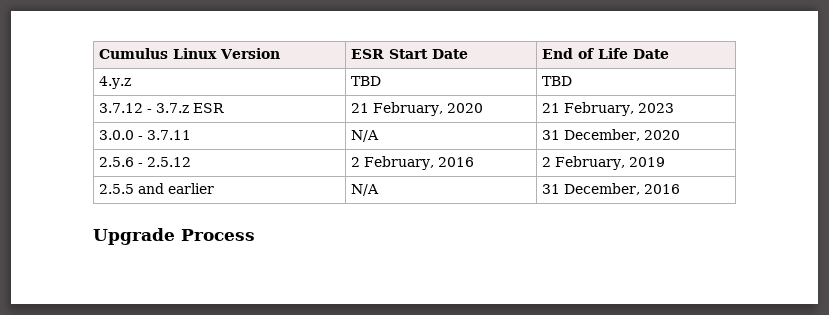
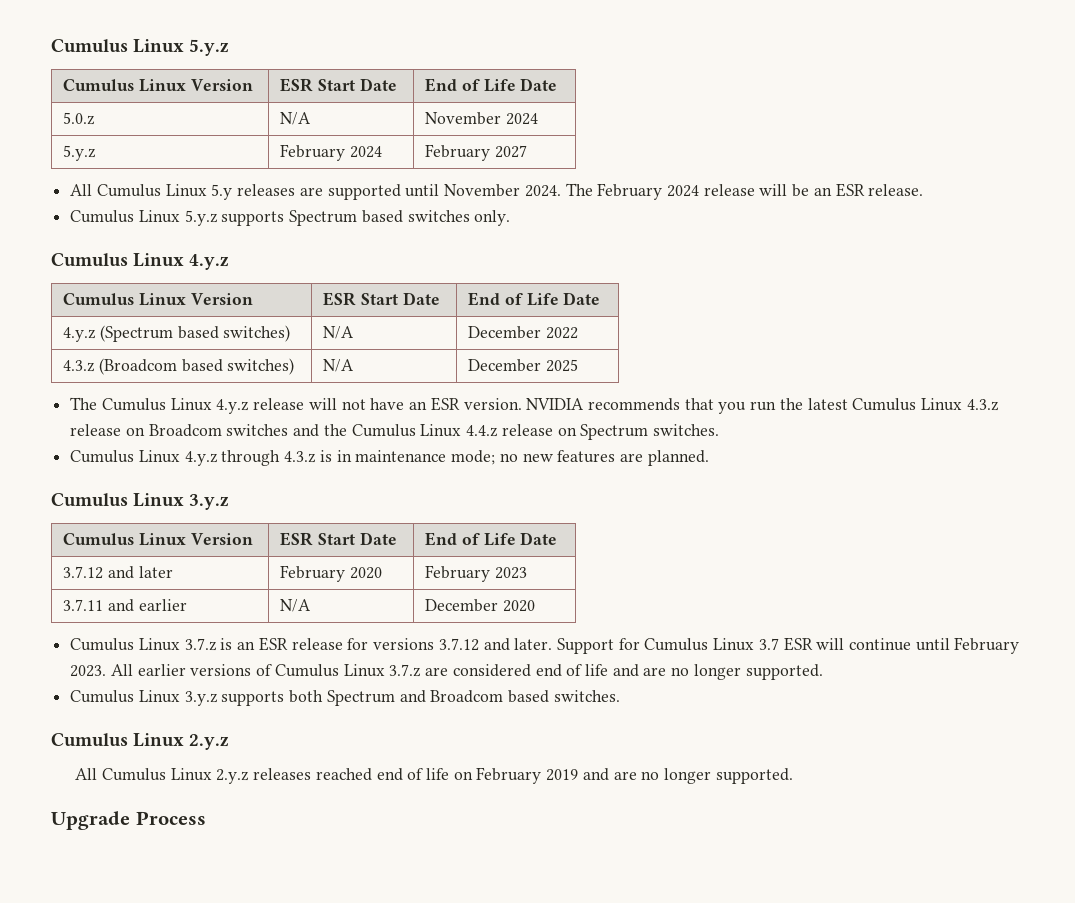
[99,48,218,59] Cumulus Linux -> [51,39,230,56] [63,79,253,92] [280,78,397,92] [425,78,558,92] [63,112,96,125] [280,112,312,125] [425,112,539,125] [63,145,97,161] [280,144,383,161] [425,144,528,161] [70,183,924,200] [70,210,511,226] [51,253,230,270] [63,293,187,306] Cumulus Linux 5.y.z // Cumulus Linux Version | ESR Start Date | End of Life Date // 5.0.z | N/A | November 2024 // 5.y.z | February 2024 | February 2027 // All Cumulus Linux 5.y releases are supported until November 2024. The February 2024 release will be an ESR release. // Cumulus Linux 5.y.z supports Spectrum based switches only. // Cumulus Linux 4.y.z // Cumulus Linux
[351,76,382,86] [542,76,573,86] [99,103,225,113] [351,102,484,116] [542,102,675,116] [99,130,192,140] [351,130,380,142] [542,129,681,141] [99,157,192,167] [351,156,475,170] [542,156,666,170] [99,183,215,194] [351,184,380,196] [542,183,681,195] | TBD | TBD // 3.7.12 - 3.7.z ESR | 21 February, 2020 | 21 February, 2023 // 3.0.0 - 3.7.11 | N/A | 31 December, 2020 // 2.5.6 - 2.5.12 | 2 February, 2016 | 2 February, 2019 // 2.5.5 and earlier | N/A | 31 December, 2016 -> [100,325,291,342] [323,326,355,339] [468,326,579,339] [63,358,295,375] [323,359,355,372] [468,359,579,372] [70,397,999,414] [70,424,719,440] [70,450,709,466] [51,493,230,510] [63,533,253,546] [280,532,397,546] [425,532,558,546] [63,566,173,579] [280,565,383,582] [425,565,528,582] [63,599,187,612] [280,599,312,612] [425,599,536,612] [70,637,1020,654] [70,664,823,680] [70,690,620,706] [51,733,230,750] [75,767,793,784] (Spectrum based switches) | N/A | December 2022 // 4.3.z (Broadcom based switches) | N/A | December 2025 // The Cumulus Linux 4.y.z release will not have an ESR version. NVIDIA recommends that you run the latest Cumulus Linux 4.3.z release on Broadcom switches and the Cumulus Linux 4.4.z release on Spectrum switches. // Cumulus Linux 4.y.z through 4.3.z is in maintenance mode; no new features are planned. // Cumulus Linux 3.y.z // Cumulus Linux Version | ESR Start Date | End of Life Date // 3.7.12 and later | February 2020 | February 2023 // 3.7.11 and earlier | N/A | December 2020 // Cumulus Linux 3.7.z is an ESR release for versions 3.7.12 and later. Support for Cumulus Linux 3.7 ESR will continue until February 2023. All earlier versions of Cumulus Linux 3.7.z are considered end of life and are no longer supported. // Cumulus Linux 3.y.z supports both Spectrum and Broadcom based switches. // Cumulus Linux 2.y.z // All Cumulus Linux 2.y.z releases reached end of life on February 2019 and are no longer supported.

